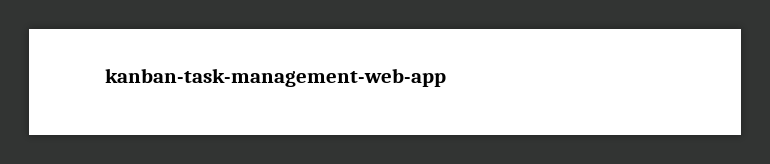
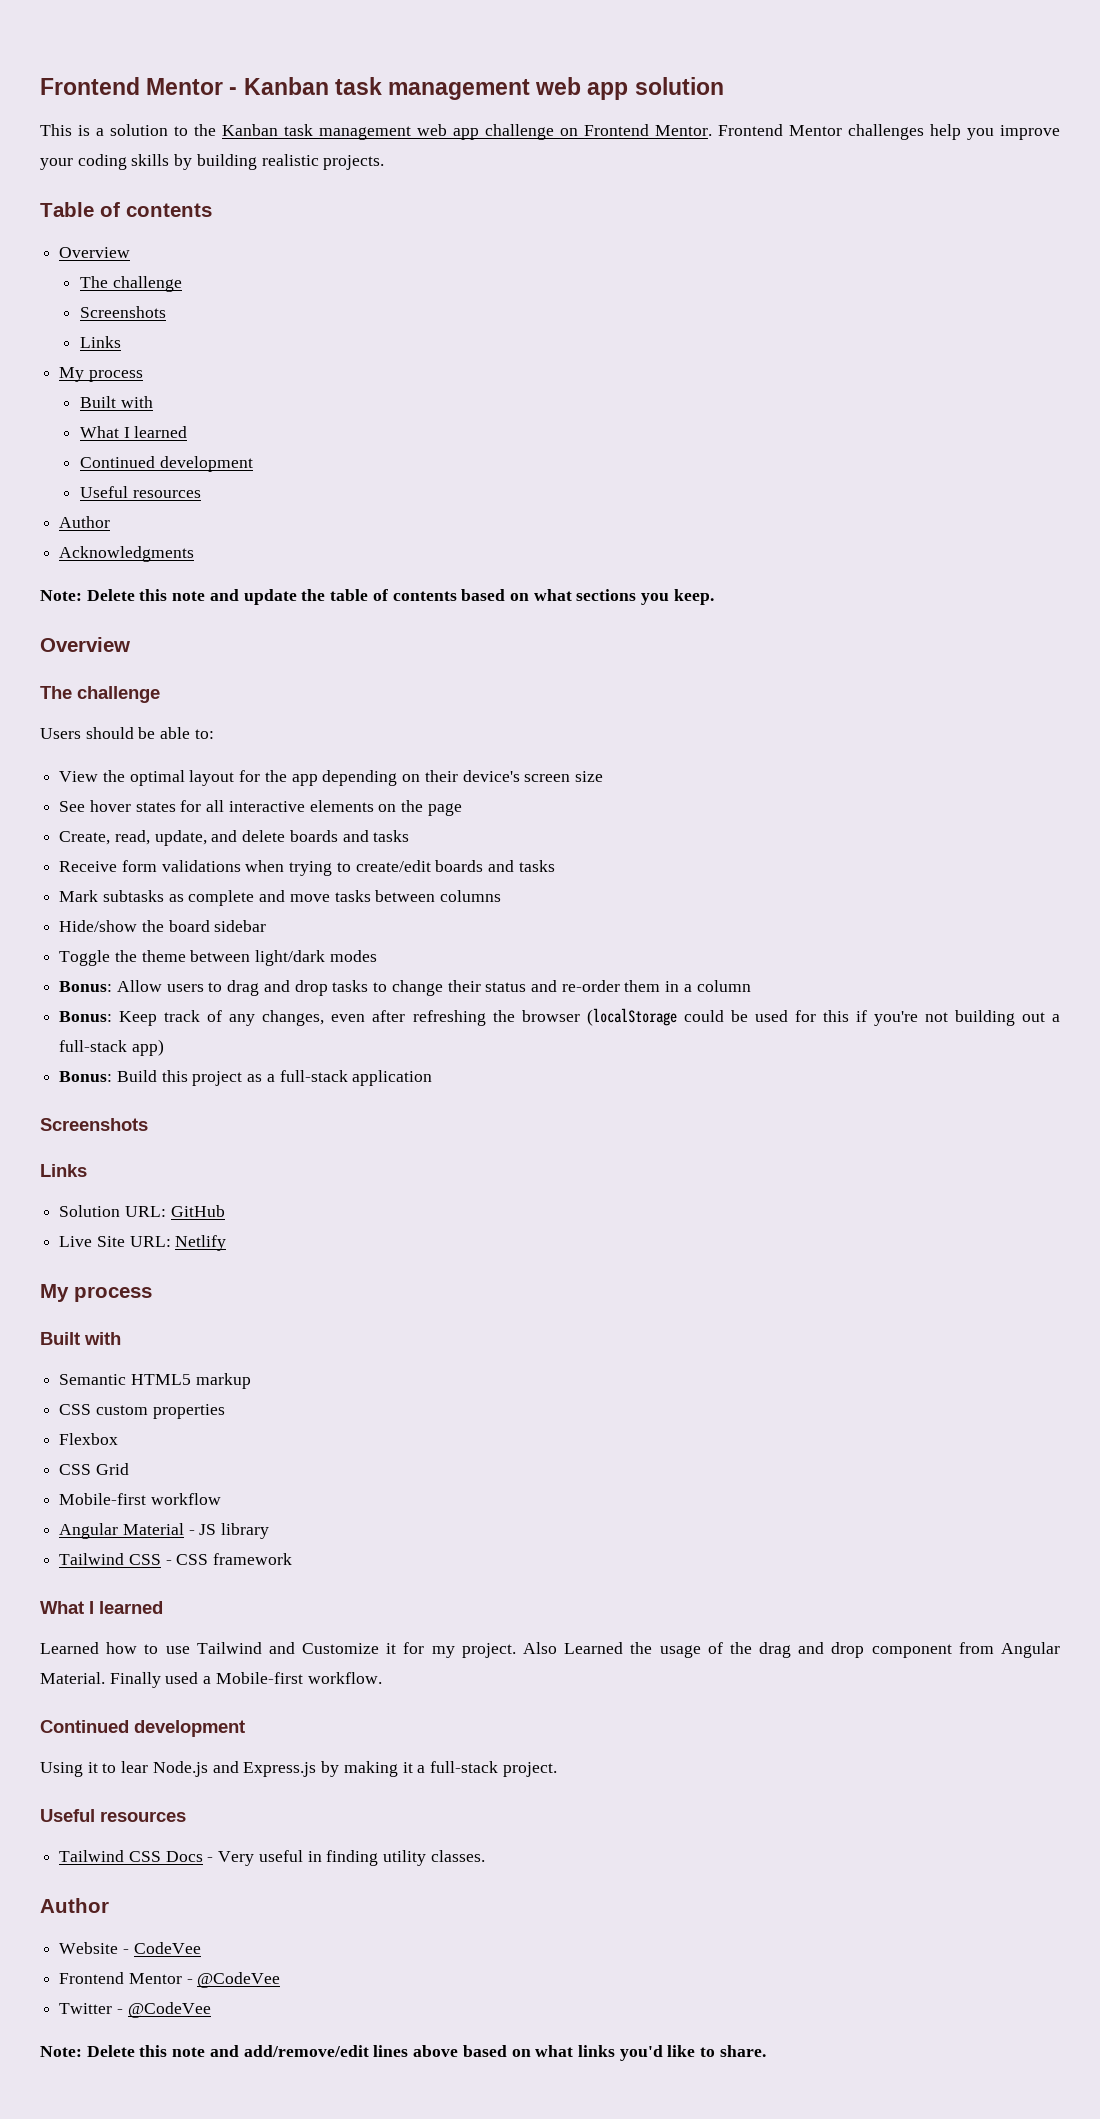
[105,68,446,87] kanban-task-management-web-app -> [40,77,724,100] [40,124,1060,140] [40,154,385,170] [40,202,212,217] [59,247,131,258] [79,276,182,292] [79,306,166,318] [79,336,121,348] [59,367,143,382] [79,396,153,408] [79,426,188,438] [79,456,253,472] [79,486,201,498] [59,516,111,528] [59,546,195,562] [40,589,714,605] [40,637,130,652] [40,686,160,703] [40,727,214,739] [59,770,603,786] [59,800,462,816] [59,830,410,846] [59,860,555,876] [59,890,502,906] [59,920,267,932] [59,950,377,966] [59,980,751,996] [59,1008,1060,1026] [59,1039,164,1056] [59,1070,433,1086] [40,1118,148,1131] [40,1164,87,1177] [59,1205,225,1217] [59,1235,227,1251] [40,1284,152,1302] [40,1332,121,1345] [59,1373,251,1389] [59,1404,225,1419] [59,1433,119,1445] [59,1463,129,1475] [59,1493,221,1505] [59,1523,270,1539] [59,1553,293,1565] [40,1601,163,1614] [40,1642,1060,1658] [40,1672,382,1688] [40,1720,245,1737] [40,1761,557,1777] [40,1809,186,1822] [59,1850,485,1866] [40,1898,109,1913] [59,1942,201,1954] [59,1972,281,1988] [59,2002,211,2018] [40,2045,766,2061] Frontend Mentor - Kanban task management web app solution // This is a solution to the Kanban task management web app challenge on Frontend Mentor. Frontend Mentor challenges help you improve your coding skills by building realistic projects. // Table of contents // Overview // The challenge // Screenshots // Links // My process // Built with // What I learned // Continued development // Useful resources // Author // Acknowledgments // Note: Delete this note and update the table of contents based on what sections you keep. // Overview // The challenge // Users should be able to: // View the optimal layout for the app depending on their device's screen size // See hover states for all interactive elements on the page // Create, read, update, and delete boards and tasks // Receive form validations when trying to create/edit boards and tasks // Mark subtasks as complete and move tasks between columns // Hide/show the board sidebar // Toggle the theme between light/dark modes // Bonus: Allow users to drag and drop tasks to change their status and re-order them in a column // Bonus: Keep track of any changes, even after refreshing the browser (localStorage could be used for this if you're not building out a full-stack app) // Bonus: Build this project as a full-stack application // Screenshots // Links // Solution URL: GitHub // Live Site URL: Netlify // My process // Built with // Semantic HTML5 markup // CSS custom properties // Flexbox // CSS Grid // Mobile-first workflow // Angular Material - JS library // Tailwind CSS - CSS framework // What I learned // Learned how to use Tailwind and Customize it for my project. Also Learned the usage of the drag and drop component from Angular Material. Finally used a Mobile-first workflow. // Continued development // Using it to lear Node.js and Express.js by making it a full-stack project. // Useful resources // Tailwind CSS Docs - Very useful in finding utility classes. // Author // Website - CodeVee // Frontend Mentor - @CodeVee // Twitter - @CodeVee // Note: Delete this note and add/remove/edit lines above based on what links you'd like to share.

